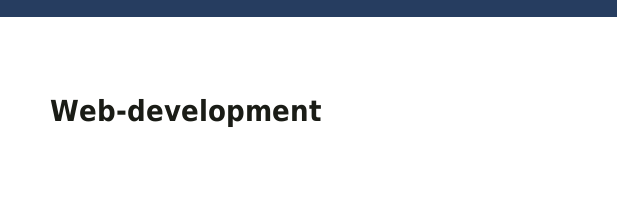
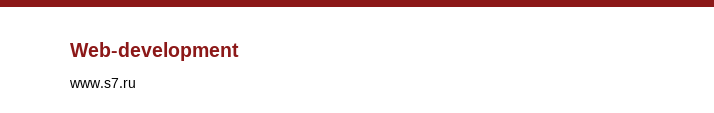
(321, 113) none -> [69,78,136,88] // www.s7.ru

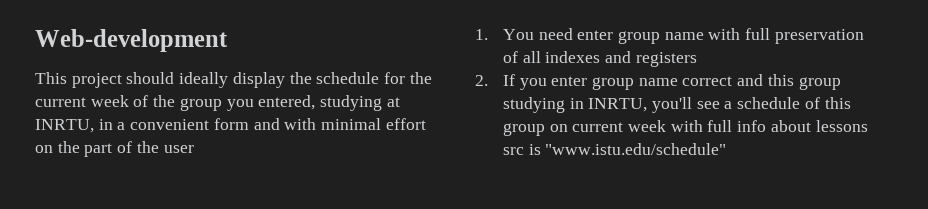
[69,78,136,88] www.s7.ru -> [35,72,432,88] [35,95,400,111] [35,118,426,133] [35,141,194,157] [475,28,864,44] [502,51,697,67] [475,74,841,90] [502,97,851,113] [502,120,868,136] [502,143,727,155] This project should ideally display the schedule for the current week of the group you entered, studying at INRTU, in a convenient form and with minimal effort on the part of the user // 1. You need enter group name with full preservation of all indexes and registers // 2. If you enter group name correct and this group studying in INRTU, you'll see a schedule of this group on current week with full info about lessons src is "www.istu.edu/schedule"

